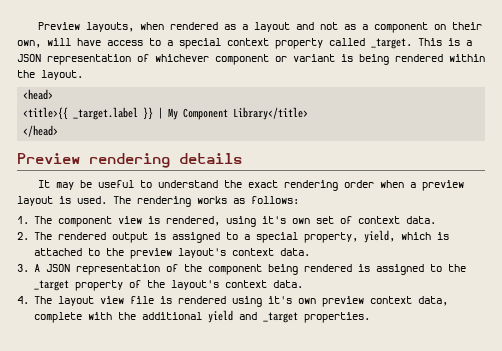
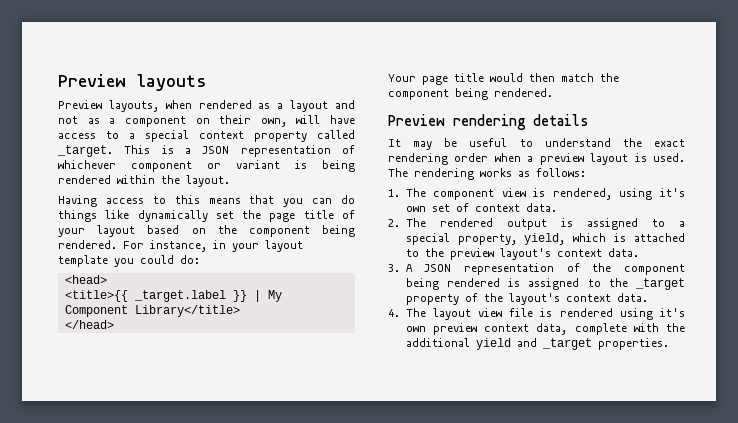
[38,22,81,30] Preview -> [58,74,207,91] [58,100,102,109] Preview layouts // Preview
(83, 75) none -> [58,195,355,207] [58,210,355,222] [58,225,355,237] [58,240,303,252] [58,255,200,267] // Having access to this means that you can do things like dynamically set the page title of your layout based on the component being rendered. For instance, in your layout template you could do:
(59, 131) none -> [388,73,619,85] [388,88,553,100] // Your page title would then match the component being rendered.

